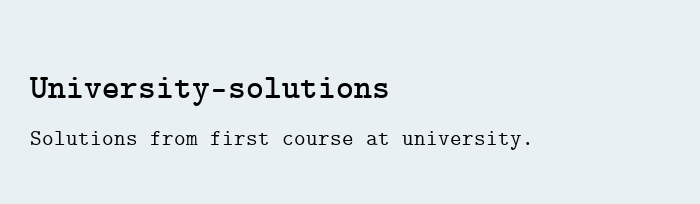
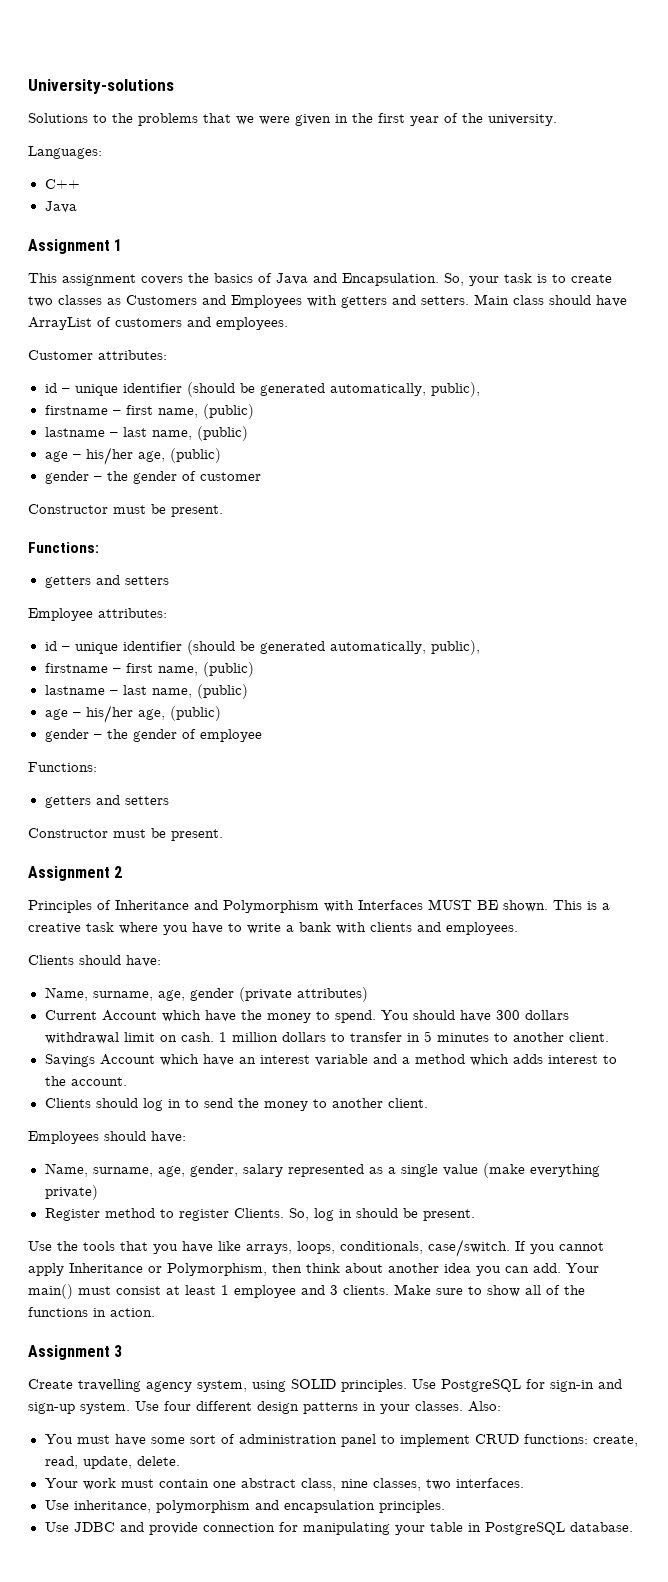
[150,131,534,150] from first course at university. -> [93,113,557,126] [28,146,102,159] [44,179,80,189] [44,201,77,213] [28,239,123,254] [28,273,612,286] [28,294,627,308] [28,317,288,330] [28,350,167,360] [44,382,480,397] [44,404,254,419] [44,426,248,441] [44,447,221,465] [44,471,261,484] [28,504,223,517] [28,542,99,553] [44,575,169,588] [28,608,167,621] [44,640,480,655] [44,662,254,677] [44,684,248,699] [44,705,221,723] [44,729,262,742] [28,762,97,772] [44,795,169,808] [28,828,223,841] [28,866,123,881] [28,899,610,913] [28,922,518,935] [28,955,161,967] [44,987,368,1002] [44,1010,569,1023] [44,1031,609,1044] [44,1054,617,1067] [44,1076,127,1086] [44,1098,428,1111] [28,1131,186,1144] [44,1163,600,1178] [44,1185,98,1200] [44,1208,475,1221] [28,1239,604,1257] [28,1263,599,1276] [28,1284,585,1299] [28,1307,155,1317] [28,1345,123,1360] [28,1379,622,1392] [28,1401,501,1414] [44,1434,638,1447] [44,1456,180,1469] [44,1478,524,1491] [44,1500,445,1513] [44,1522,633,1535] to the problems that we were given in the first year of the university. // Languages: // C++ // Java // Assignment 1 // This assignment covers the basics of Java and Encapsulation. So, your task is to create two classes as Customers and Employees with getters and setters. Main class should have ArrayList of customers and employees. // Customer attributes: // id – unique identifier (should be generated automatically, public), // firstname – first name, (public) // lastname – last name, (public) // age – his/her age, (public) // gender – the gender of customer // Constructor must be present. // Functions: // getters and setters // Employee attributes: // id – unique identifier (should be generated automatically, public), // firstname – first name, (public) // lastname – last name, (public) // age – his/her age, (public) // gender – the gender of employee // Functions: // getters and setters // Constructor must be present. // Assignment 2 // Principles of Inheritance and Polymorphism with Interfaces MUST BE shown. This is a creative task where you have to write a bank with clients and employees. // Clients should have: // Name, surname, age, gender (private attributes) // Current Account which have the money to spend. You should have 300 dollars withdrawal limit on cash. 1 million dollars to transfer in 5 minutes to another client. // Savings Account which have an interest variable and a method which adds interest to the account. // Clients should log in to send the money to another client. // Employees should have: // Name, surname, age, gender, salary represented as a single value (make everything private) // Register method to register Clients. So, log in should be present. // Use the tools that you have like arrays, loops, conditionals, case/switch. If you cannot apply Inheritance or Polymorphism, then think about another idea you can add. Your main() must consist at least 1 employee and 3 clients. Make sure to show all of the functions in action. // Assignment 3 // Create travelling agency system, using SOLID principles. Use PostgreSQL for sign-in and sign-up system. Use four different design patterns in your classes. Also: // You must have some sort of administration panel to implement CRUD functions: create, read, update, delete. // Your work must contain one abstract class, nine classes, two interfaces. // Use inheritance, polymorphism and encapsulation principles. // Use JDBC and provide connection for manipulating your table in PostgreSQL database.

